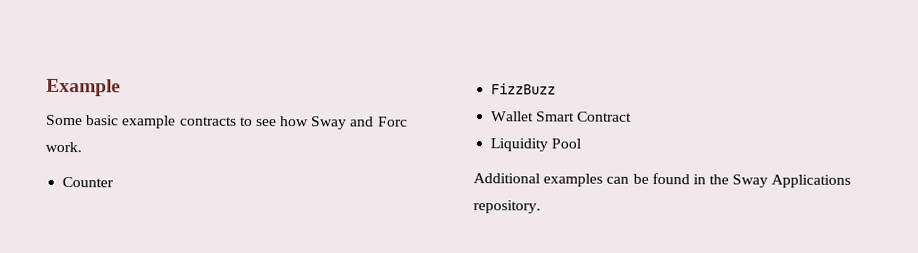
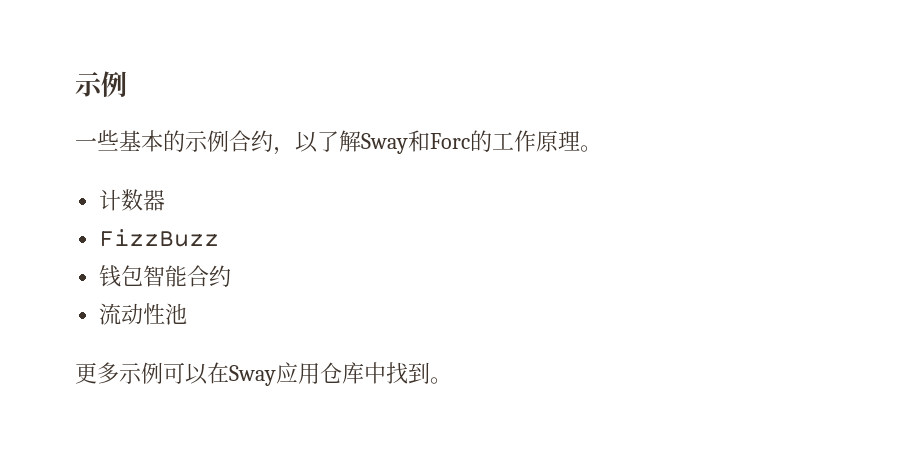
[46,78,121,97] [46,114,408,130] [45,141,82,153] [62,176,115,188] [491,83,557,95] [491,111,633,122] [490,138,582,152] [473,172,852,188] [473,200,541,214] Example // Some basic example contracts to see how Sway and Forc work. // Counter // FizzBuzz // Wallet Smart Contract // Liquidity Pool // Additional examples can be found in the Sway Applications repository. -> [75,71,127,97] [75,130,602,155] [99,189,166,211] [99,229,220,247] [99,265,232,287] [99,303,188,325] [75,362,452,386] 示例 // 一些基本的示例合约，以了解Sway和Forc的工作原理。 // 计数器 // FizzBuzz // 钱包智能合约 // 流动性池 // 更多示例可以在Sway应用仓库中找到。

